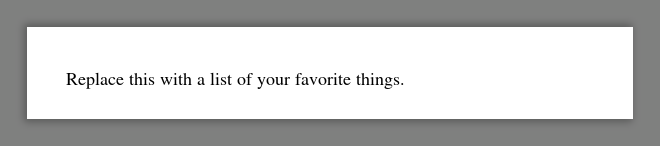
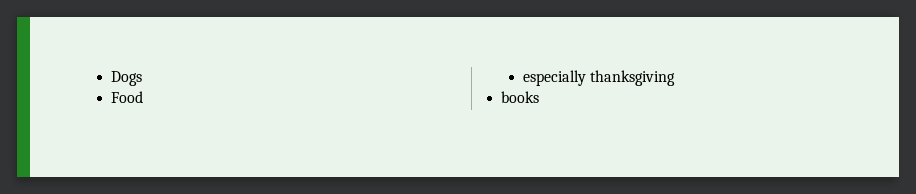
[66,72,405,89] Replace this with a list of your favorite things. -> [111,71,143,86] [111,91,144,103] [523,70,676,86] [501,91,540,103] Dogs // Food // especially thanksgiving // books

